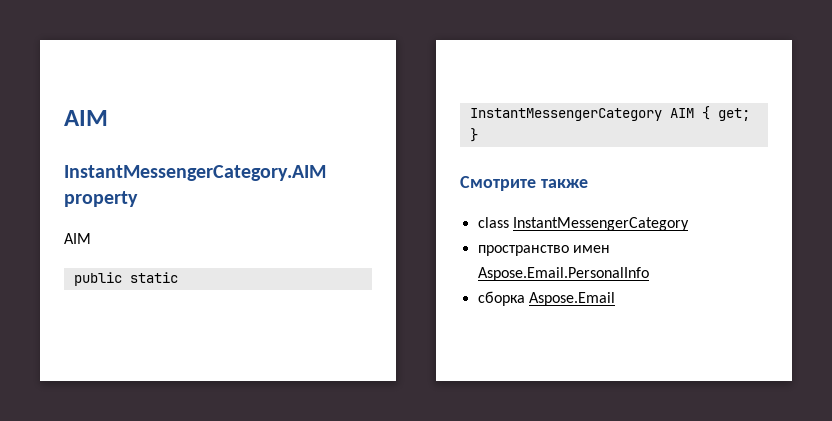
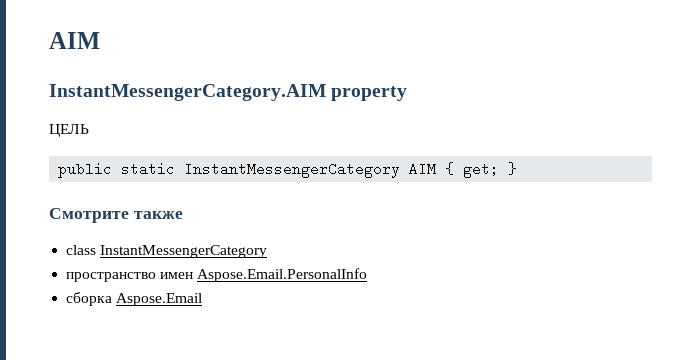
[64,233,91,244] AIM -> [49,124,89,137] ЦЕЛЬ

